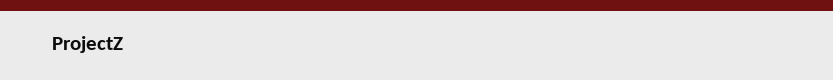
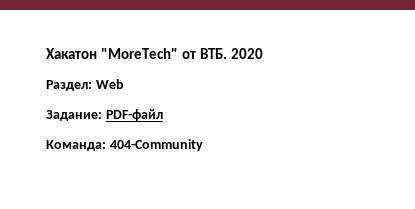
[52,36,123,53] ProjectZ -> [46,48,263,59] [46,79,124,91] [46,109,163,121] [46,139,203,151] Хакатон "MoreTech" от ВТБ. 2020 // Раздел: Web // Задание: PDF-файл // Команда: 404-Community

